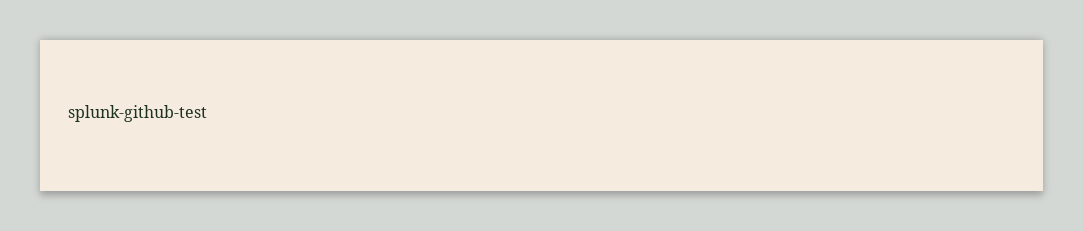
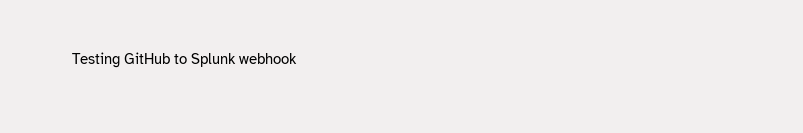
[68,105,207,122] splunk-github-test -> [72,52,297,68] Testing GitHub to Splunk webhook

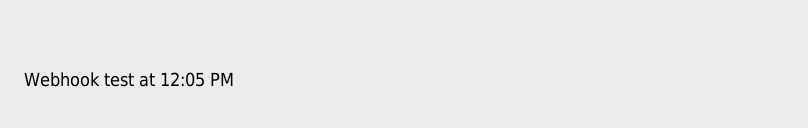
[72,52,297,68] Testing GitHub to Splunk webhook -> [24,72,234,87] Webhook test at 12:05 PM

